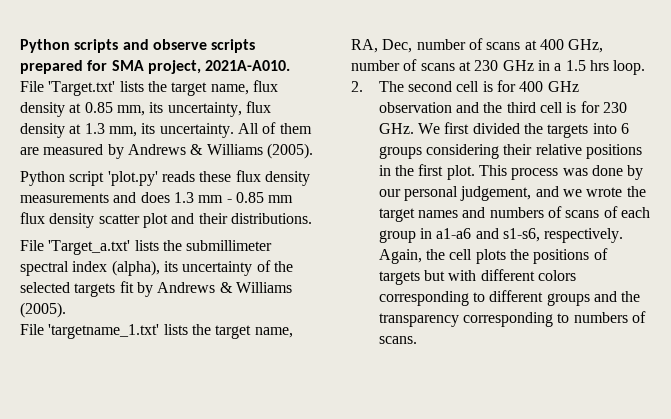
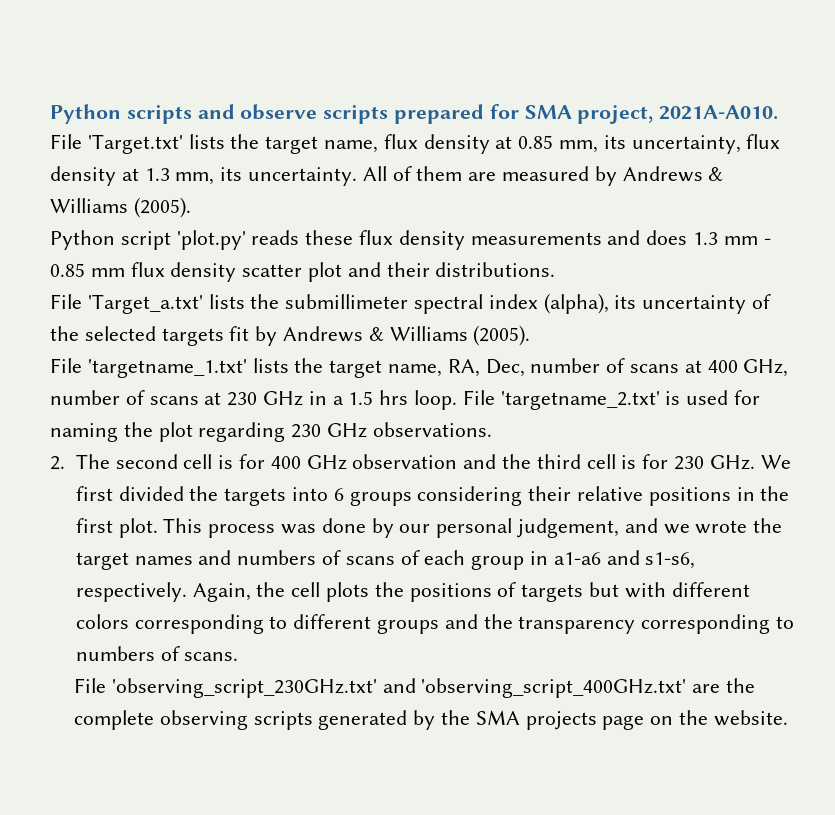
(646, 67) none -> [462,390,761,410] [50,422,492,442] File 'targetname_2.txt' is used for naming the plot regarding 230 GHz observations.
(417, 340) none -> [73,678,755,698] [73,710,788,730] // File 'observing_script_230GHz.txt' and 'observing_script_400GHz.txt' are the complete observing scripts generated by the SMA projects page on the website.

